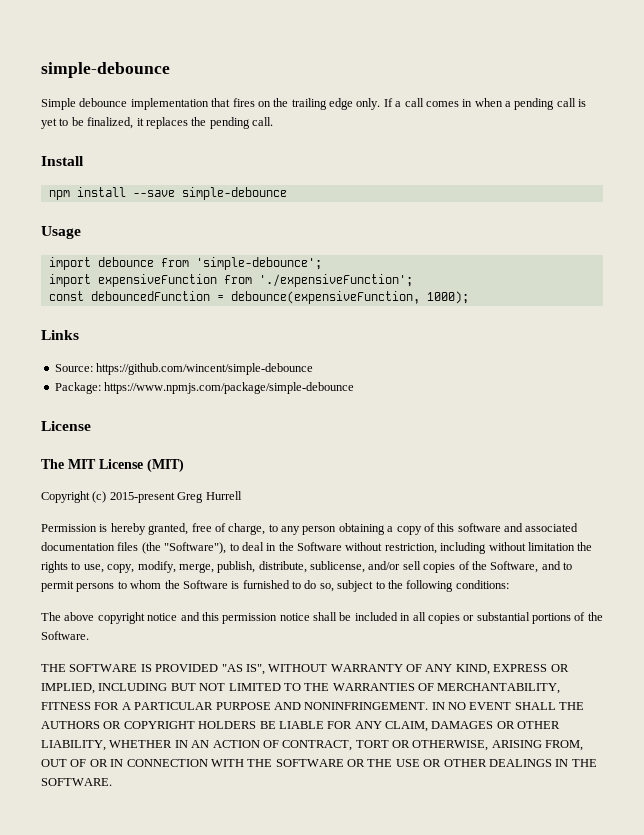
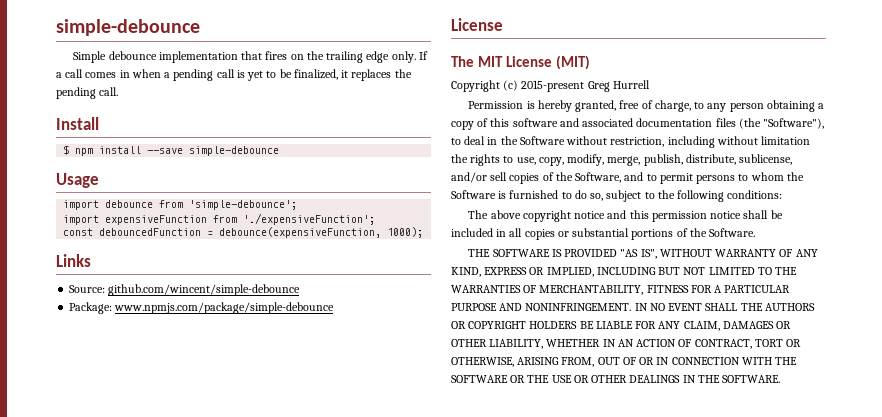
(84, 161) none -> [63,145,70,155] $
[96,363,314,375] https://github.com/wincent/simple-debounce -> [108,284,301,296] github.com/wincent/simple-debounce
[104,382,355,394] https://www.npmjs.com/package/simple-debounce -> [114,302,335,314] www.npmjs.com/package/simple-debounce

